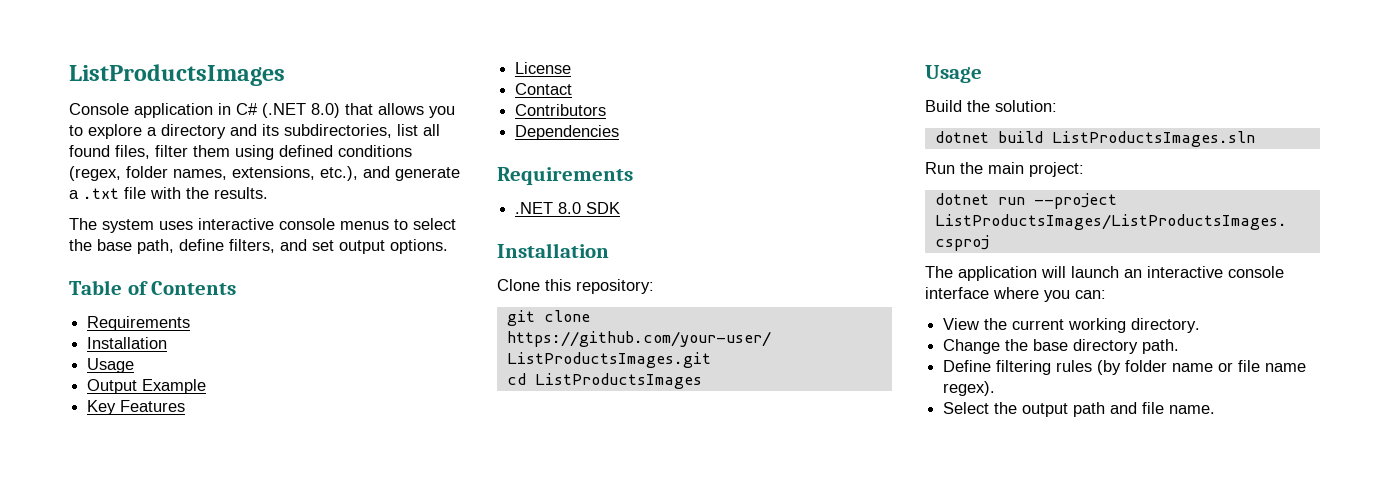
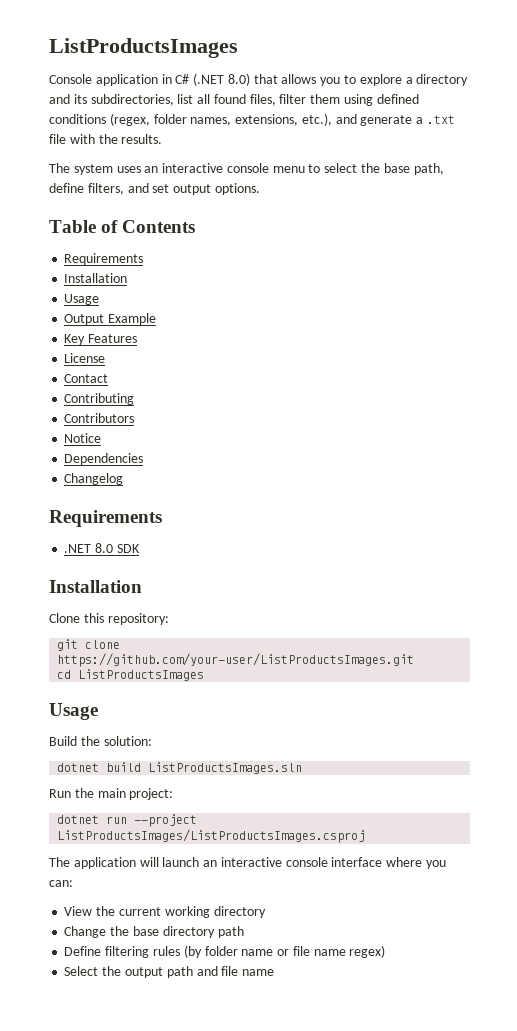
[198,218,389,230] interactive console menus -> [144,163,305,173] an interactive console menu
(573, 89) none -> [64,393,135,405] // Contributing
(607, 110) none -> [64,433,102,443] // Notice
(620, 132) none -> [64,473,124,485] // Changelog
[1131,318,1201,333] directory. -> [213,906,266,918] directory
[1142,339,1180,354] path. -> [217,926,244,938] path
[943,381,996,396] regex). -> [349,945,386,958] regex)
[1169,405,1216,414] name. -> [242,969,275,976] name

